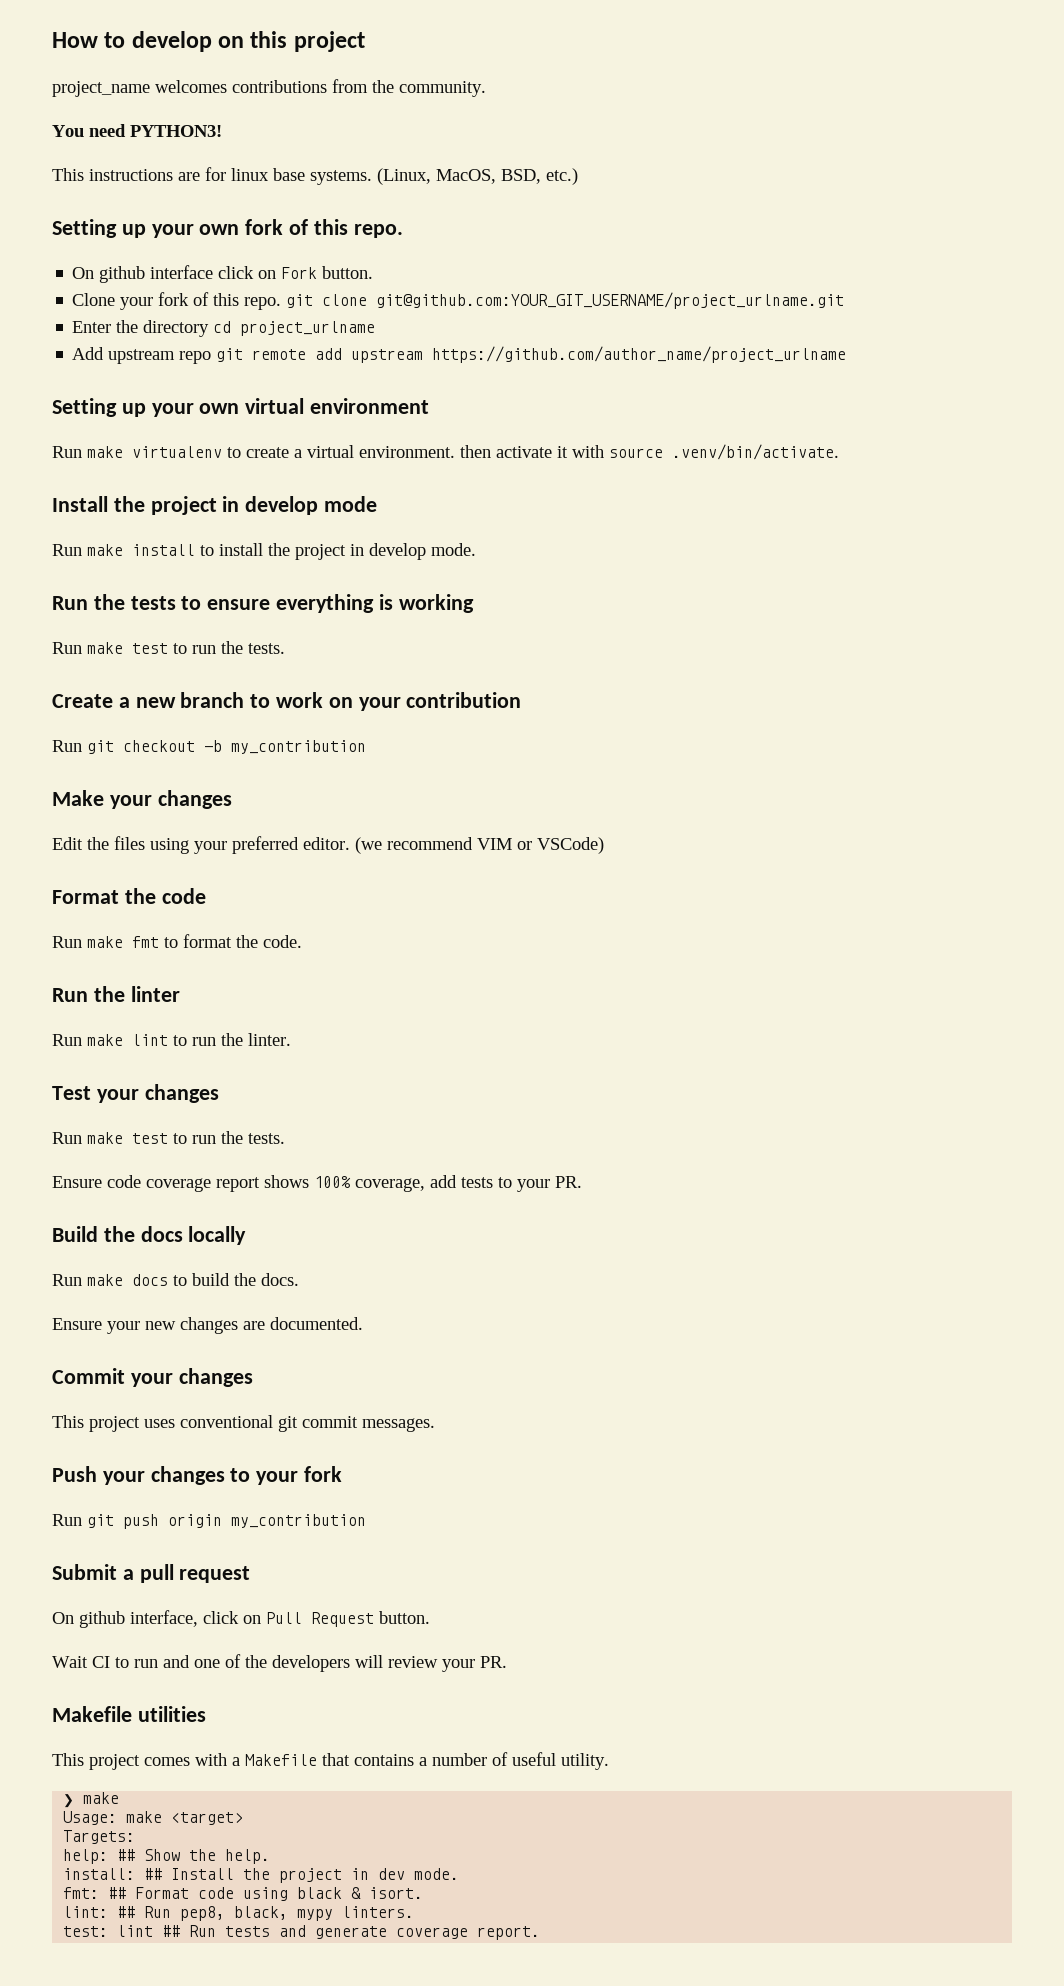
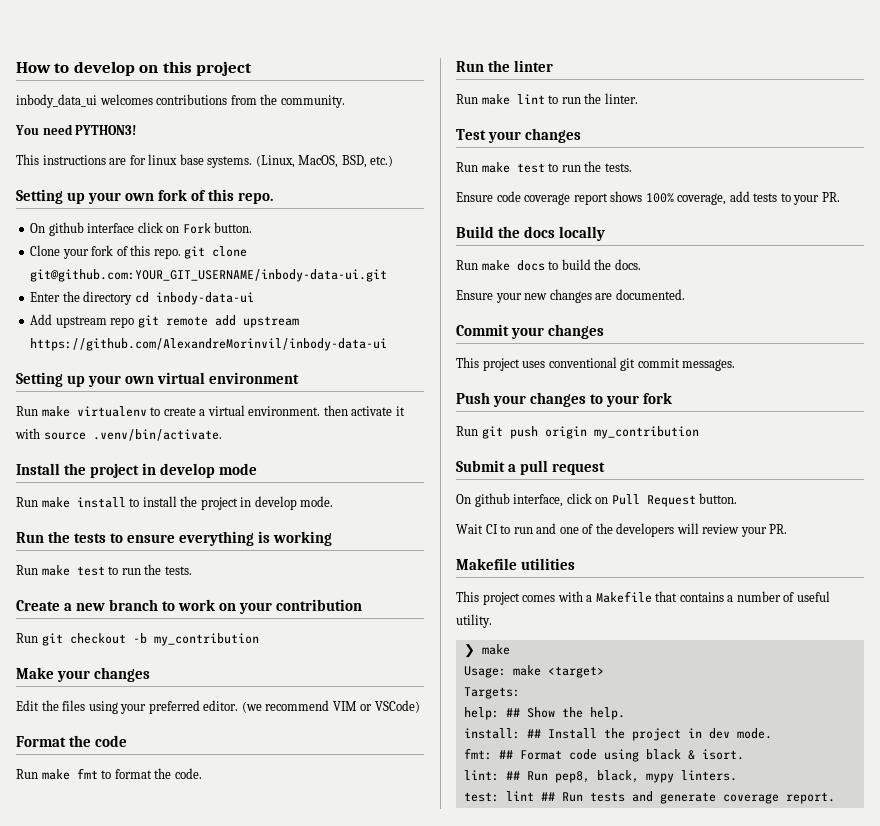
[52,81,150,97] project_name -> [16,94,97,108] inbody_data_ui
[376,292,845,309] git@github.com:YOUR_GIT_USERNAME/project_urlname.git -> [30,269,388,282] git@github.com:YOUR_GIT_USERNAME/inbody-data-ui.git
[240,321,376,336] project_urlname -> [155,292,254,305] inbody-data-ui
[432,346,847,363] https://github.com/author_name/project_urlname -> [30,338,388,351] https://github.com/AlexandreMorinvil/inbody-data-ui

